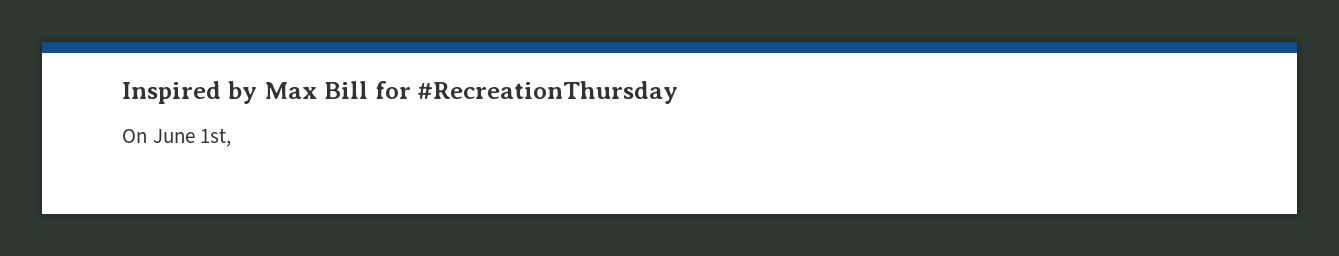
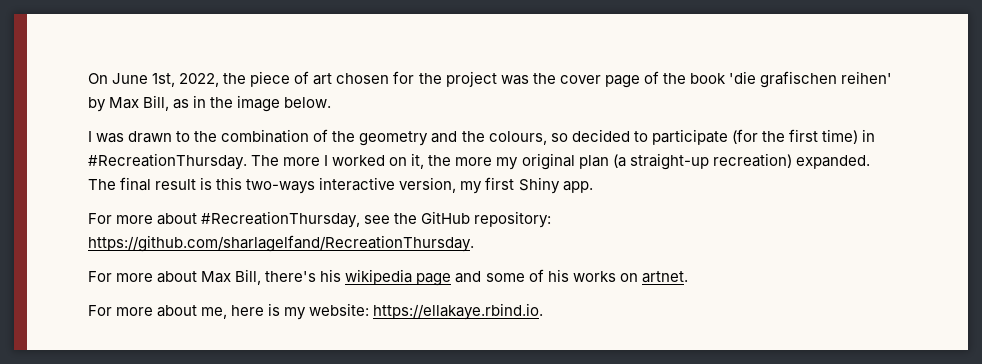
[122,81,679,104] [122,128,232,147] Inspired by Max Bill for #RecreationThursday // On June 1st, -> [88,71,893,88] [88,95,332,112] [88,129,875,146] [88,153,870,170] [88,177,593,194] [88,211,552,228] [88,235,474,252] [88,269,688,286] [88,303,544,320] On June 1st, 2022, the piece of art chosen for the project was the cover page of the book 'die grafischen reihen' by Max Bill, as in the image below. // I was drawn to the combination of the geometry and the colours, so decided to participate (for the first time) in #RecreationThursday. The more I worked on it, the more my original plan (a straight-up recreation) expanded. The final result is this two-ways interactive version, my first Shiny app. // For more about #RecreationThursday, see the GitHub repository: https://github.com/sharlagelfand/RecreationThursday. // For more about Max Bill, there's his wikipedia page and some of his works on artnet. // For more about me, here is my website: https://ellakaye.rbind.io.

